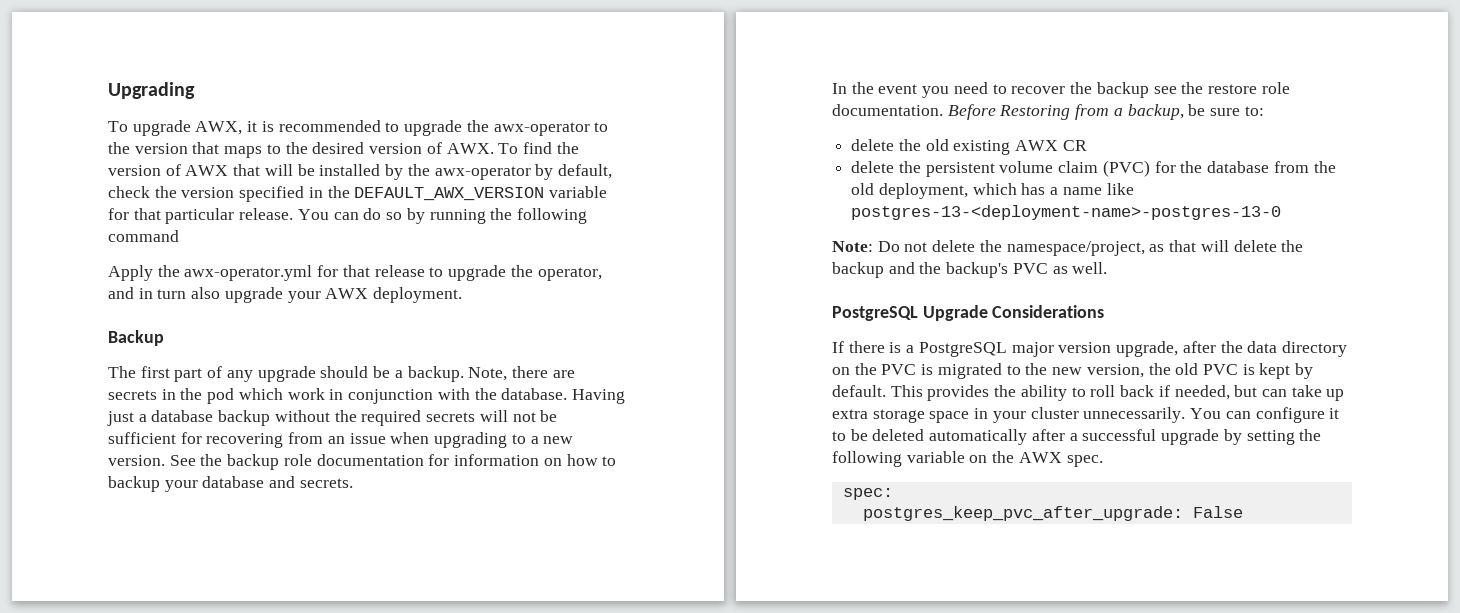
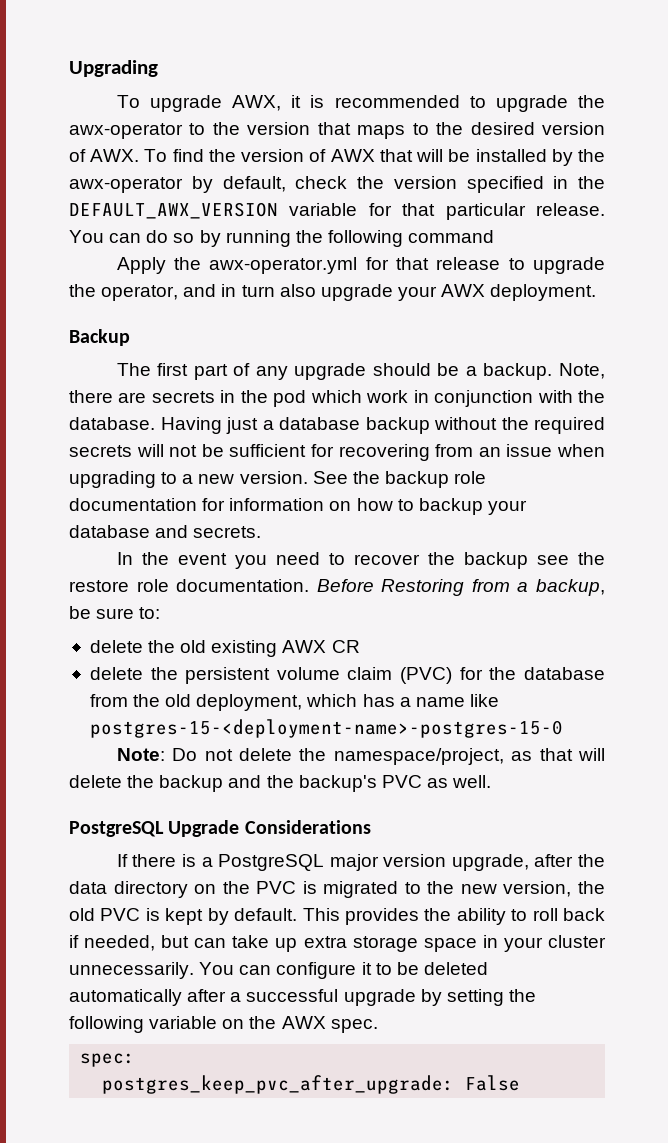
[851,205,1282,220] postgres-13-<deployment-name>-postgres-13-0 -> [89,719,563,738] postgres-15-<deployment-name>-postgres-15-0

